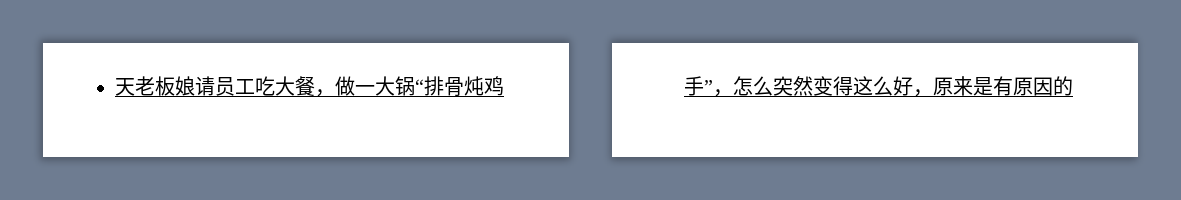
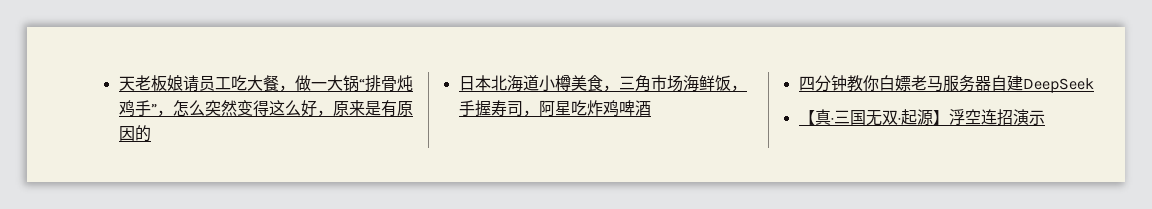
(1073, 86) none -> [458,75,747,92] [458,100,651,117] [798,75,1094,93] [798,109,1045,126] // 日本北海道小樽美食，三角市场海鲜饭，手握寿司，阿星吃炸鸡啤酒 // 四分钟教你白嫖老马服务器自建DeepSeek // 【真·三国无双·起源】浮空连招演示

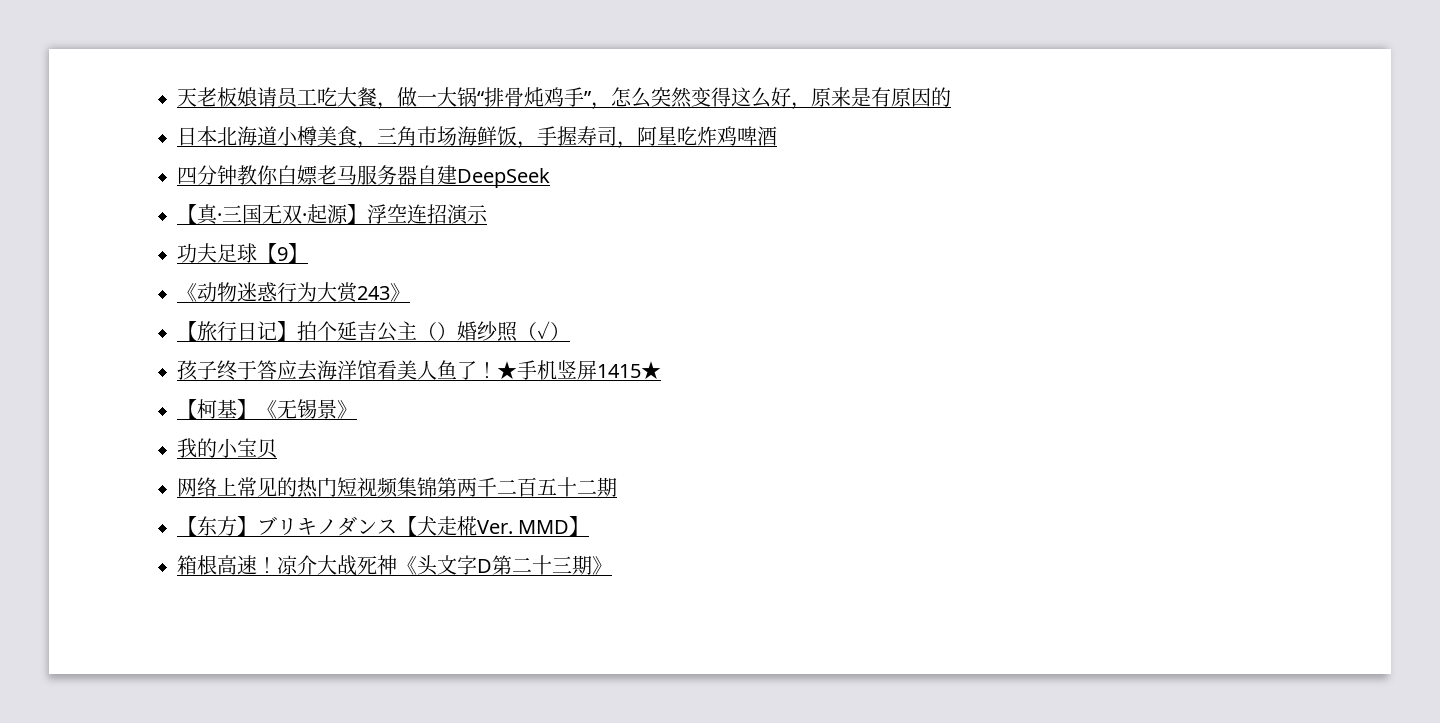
(1045, 117) none -> [177,243,308,263] [177,282,410,303] [177,321,570,342] [177,360,661,381] [177,399,357,419] [177,438,277,459] [177,477,617,498] [177,516,590,536] [177,555,612,576] // 功夫足球【9】 // 《动物迷惑行为大赏243》 // 【旅行日记】拍个延吉公主（）婚纱照（✓） // 孩子终于答应去海洋馆看美人鱼了！★手机竖屏1415★ // 【柯基】《无锡景》 // 我的小宝贝 // 网络上常见的热门短视频集锦第两千二百五十二期 // 【东方】ブリキノダンス【犬走椛Ver. MMD】 // 箱根高速！凉介大战死神《头文字D第二十三期》

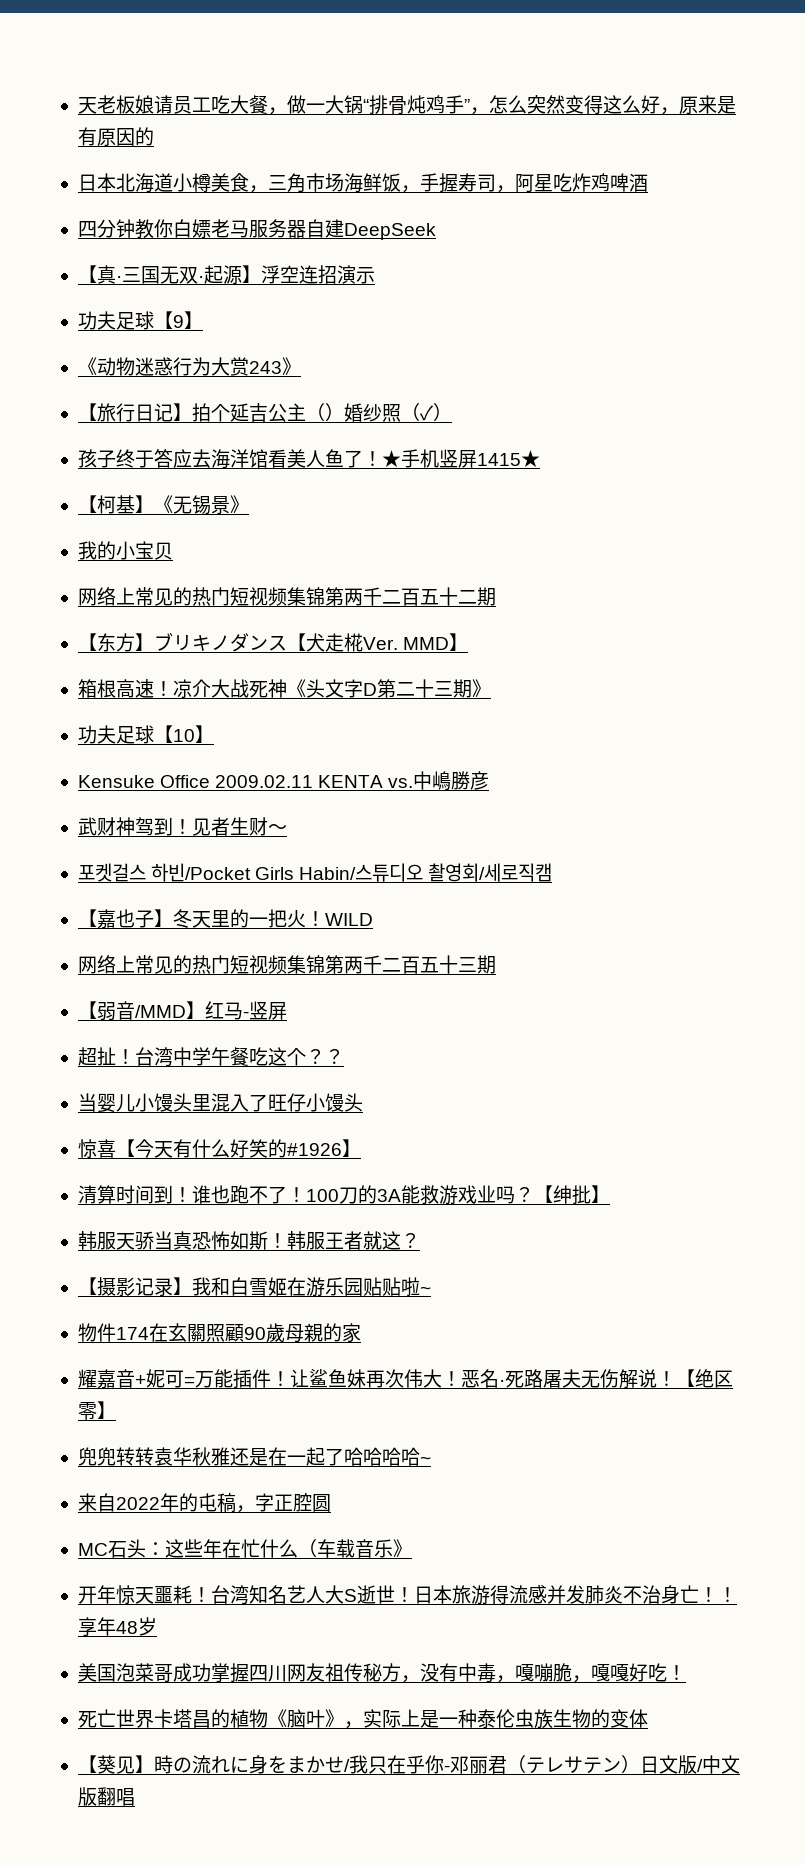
(612, 565) none -> [77,725,214,744] [77,771,490,791] [77,817,287,836] [77,863,553,882] [77,909,373,929] [77,955,496,974] [77,1001,287,1021] [77,1047,344,1067] [77,1093,363,1113] [77,1139,361,1158] [77,1185,610,1205] [77,1231,420,1250] [77,1277,431,1297] [77,1323,361,1343] [77,1369,733,1389] [77,1401,116,1420] [77,1447,431,1466] [77,1493,331,1513] [77,1539,412,1558] [77,1585,737,1605] [77,1617,157,1637] [77,1663,686,1683] [77,1709,648,1729] [77,1755,740,1774] [77,1787,135,1806] // 功夫足球【10】 // Kensuke Office 2009.02.11 KENTA vs.中嶋勝彦 // 武财神驾到！见者生财～ // 포켓걸스 하빈/Pocket Girls Habin/스튜디오 촬영회/세로직캠 // 【嘉也子】冬天里的一把火！WILD // 网络上常见的热门短视频集锦第两千二百五十三期 // 【弱音/MMD】红马-竖屏 // 超扯！台湾中学午餐吃这个？？ // 当婴儿小馒头里混入了旺仔小馒头 // 惊喜【今天有什么好笑的#1926】 // 清算时间到！谁也跑不了！100刀的3A能救游戏业吗？【绅批】 // 韩服天骄当真恐怖如斯！韩服王者就这？ // 【摄影记录】我和白雪姬在游乐园贴贴啦~ // 物件174在玄關照顧90歲母親的家 // 耀嘉音+妮可=万能插件！让鲨鱼妹再次伟大！恶名·死路屠夫无伤解说！【绝区零】 // 兜兜转转袁华秋雅还是在一起了哈哈哈哈~ // 来自2022年的屯稿，字正腔圆 // MC石头：这些年在忙什么（车载音乐》 // 开年惊天噩耗！台湾知名艺人大S逝世！日本旅游得流感并发肺炎不治身亡！！享年48岁 // 美国泡菜哥成功掌握四川网友祖传秘方，没有中毒，嘎嘣脆，嘎嘎好吃！ // 死亡世界卡塔昌的植物《脑叶》，实际上是一种泰伦虫族生物的变体 // 【葵见】時の流れに身をまかせ/我只在乎你-邓丽君（テレサテン）日文版/中文版翻唱

